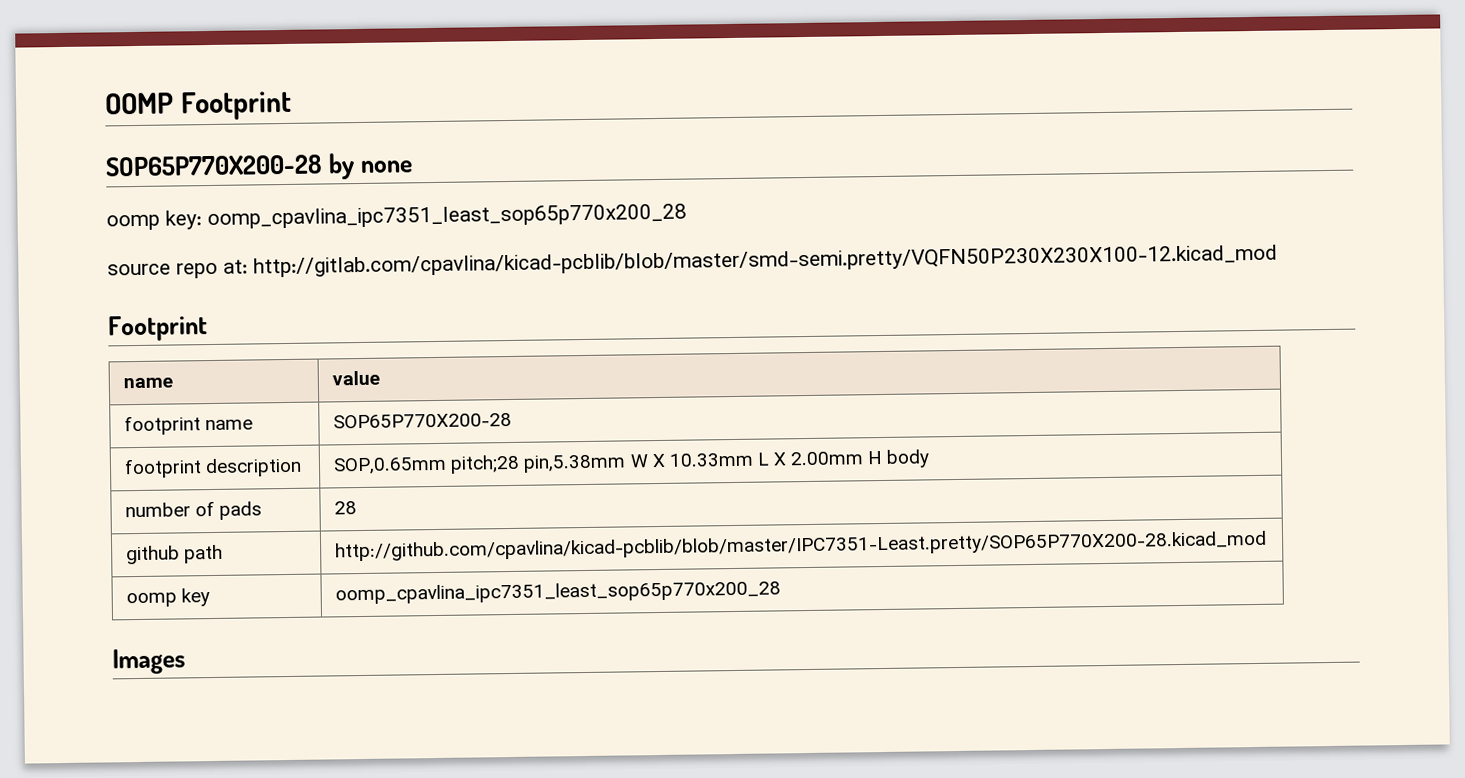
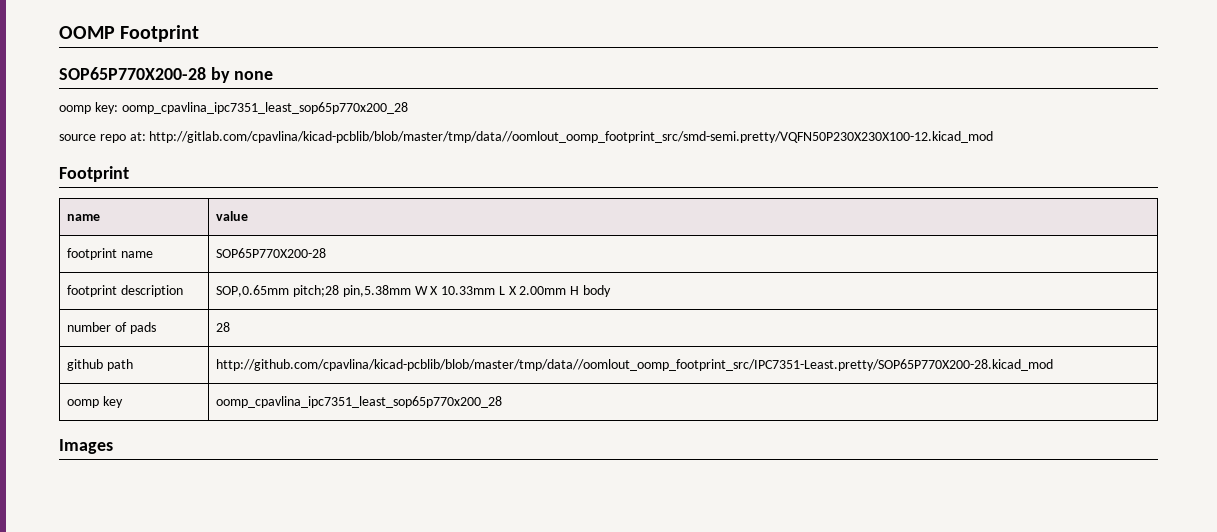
[253,244,1278,278] http://gitlab.com/cpavlina/kicad-pcblib/blob/master/smd-semi.pretty/VQFN50P230X230X100-12.kicad_mod -> [149,131,994,143] http://gitlab.com/cpavlina/kicad-pcblib/blob/master/tmp/data//oomlout_oomp_footprint_src/smd-semi.pretty/VQFN50P230X230X100-12.kicad_mod
[335,530,1268,562] http://github.com/cpavlina/kicad-pcblib/blob/master/IPC7351-Least.pretty/SOP65P770X200-28.kicad_mod -> [216,359,1054,371] http://github.com/cpavlina/kicad-pcblib/blob/master/tmp/data//oomlout_oomp_footprint_src/IPC7351-Least.pretty/SOP65P770X200-28.kicad_mod

